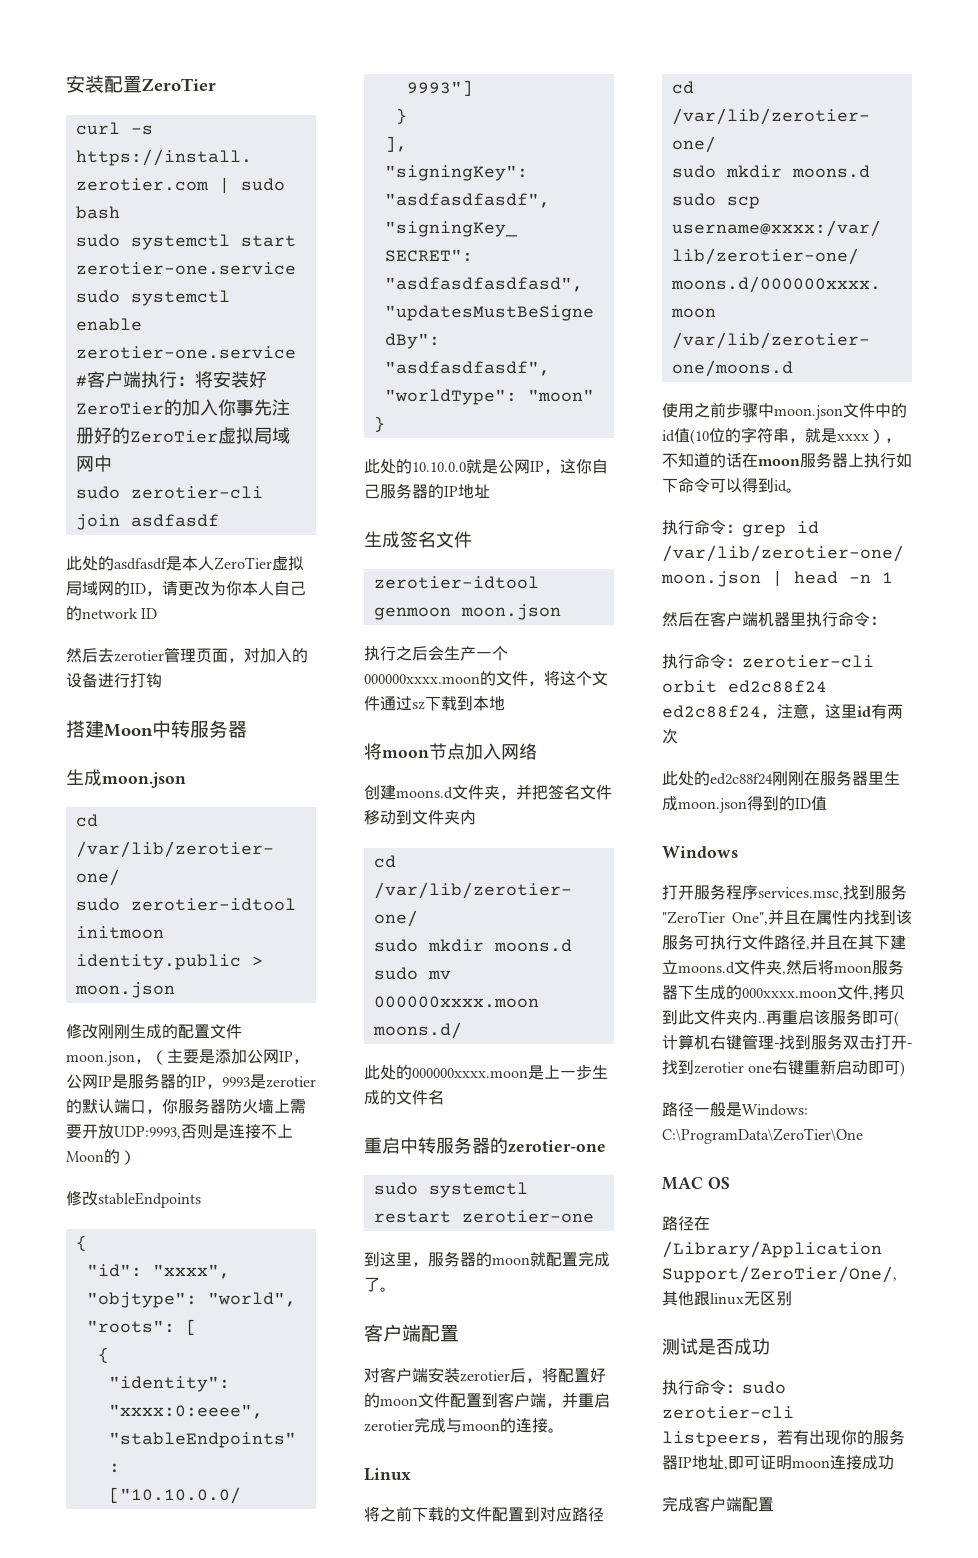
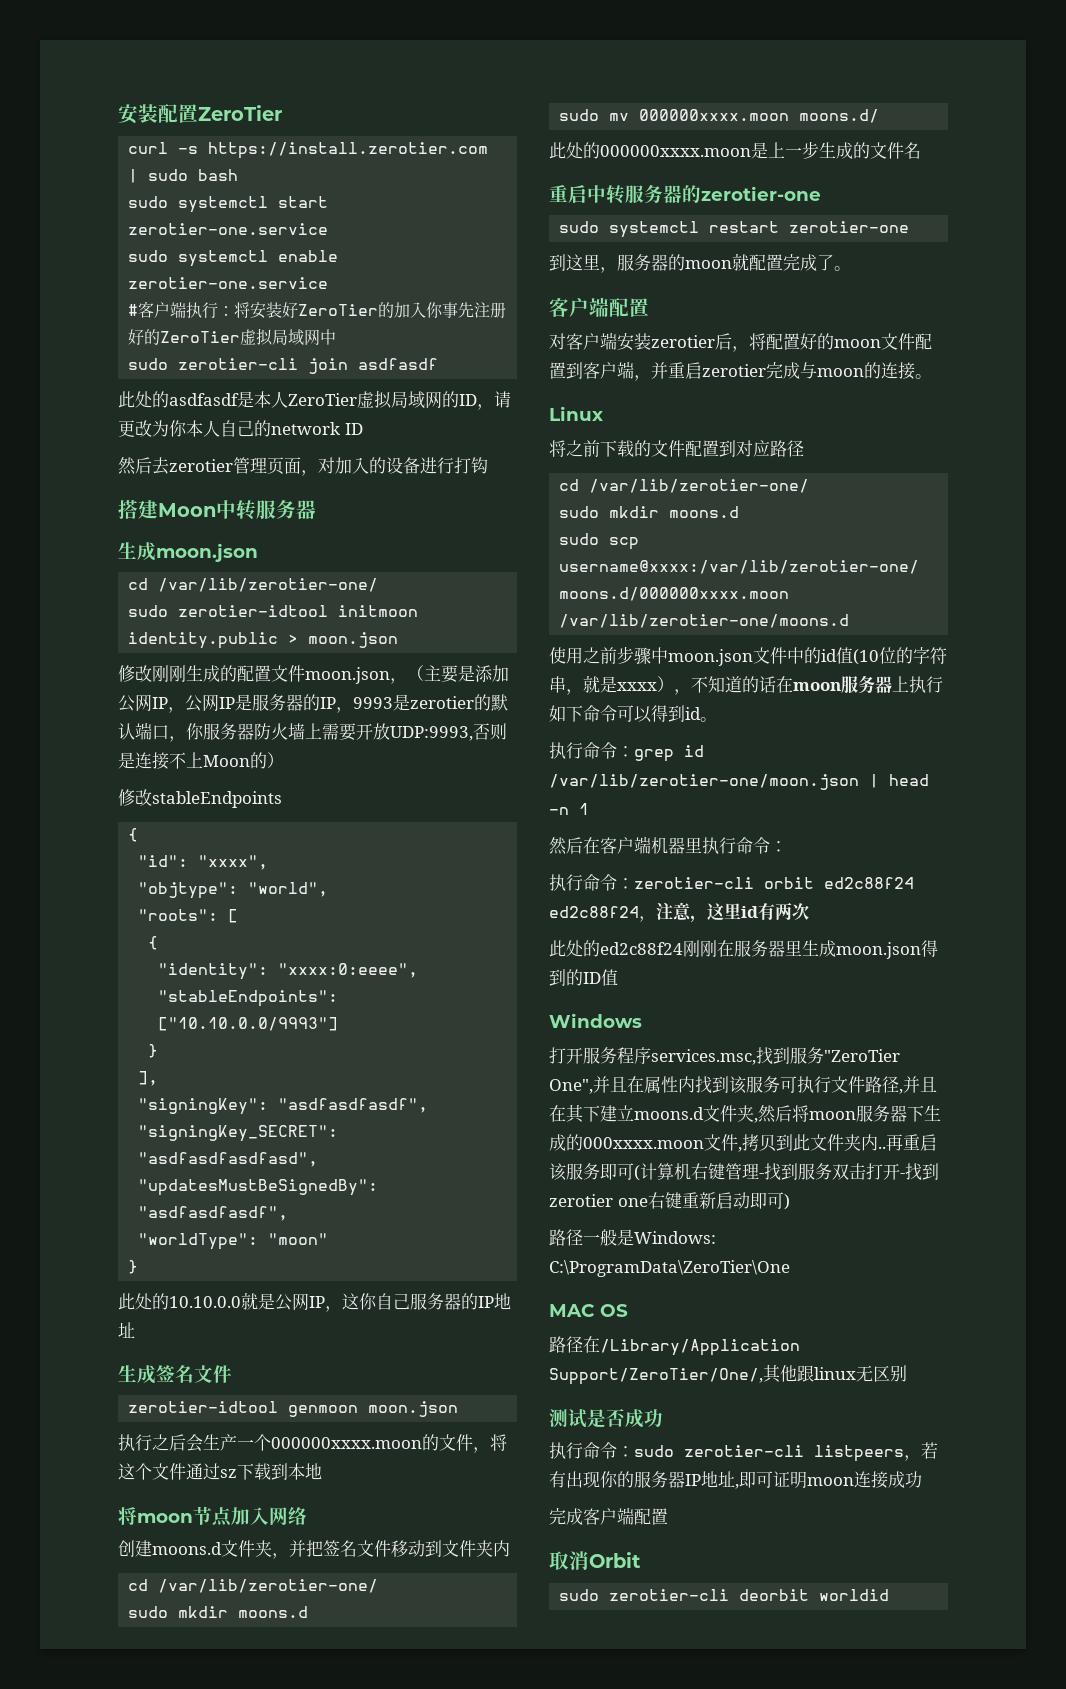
(774, 1504) none -> [549,1551,641,1570] [559,1589,890,1601] // 取消Orbit // sudo zerotier-cli deorbit worldid

